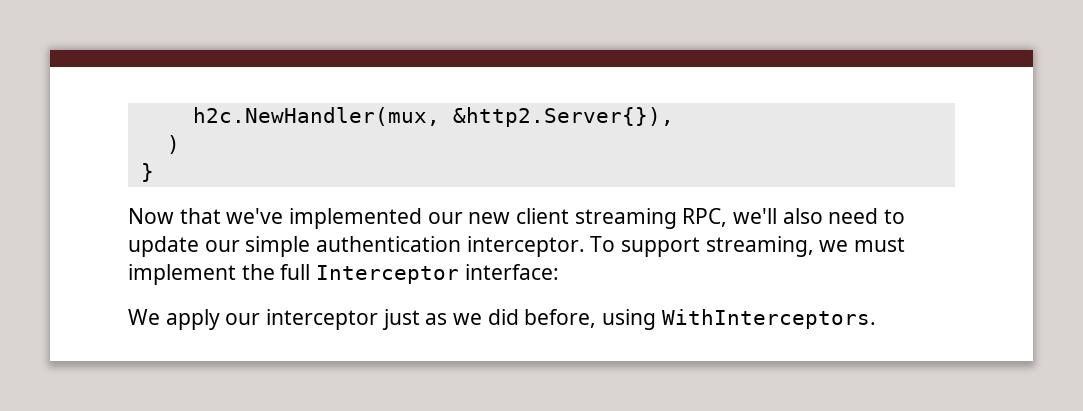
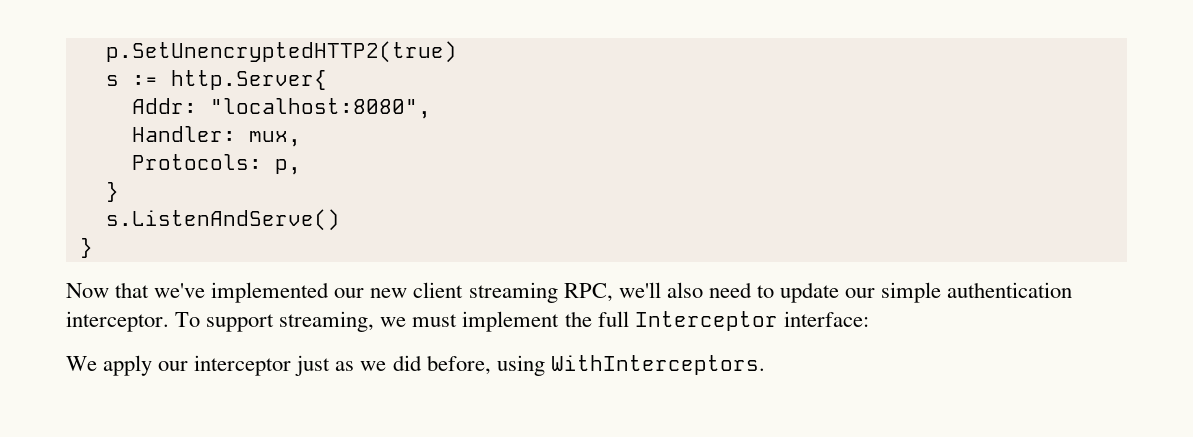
[192,107,674,127] [166,135,180,154] h2c.NewHandler(mux, &http2.Server{}), // ) -> [105,41,457,63] [105,70,327,90] [131,98,431,119] [131,126,301,147] [131,154,301,175] [105,182,119,202] [105,209,340,231] p.SetUnencryptedHTTP2(true) // s := http.Server{ // Addr: "localhost:8080", // Handler: mux, // Protocols: p, // } // s.ListenAndServe()

